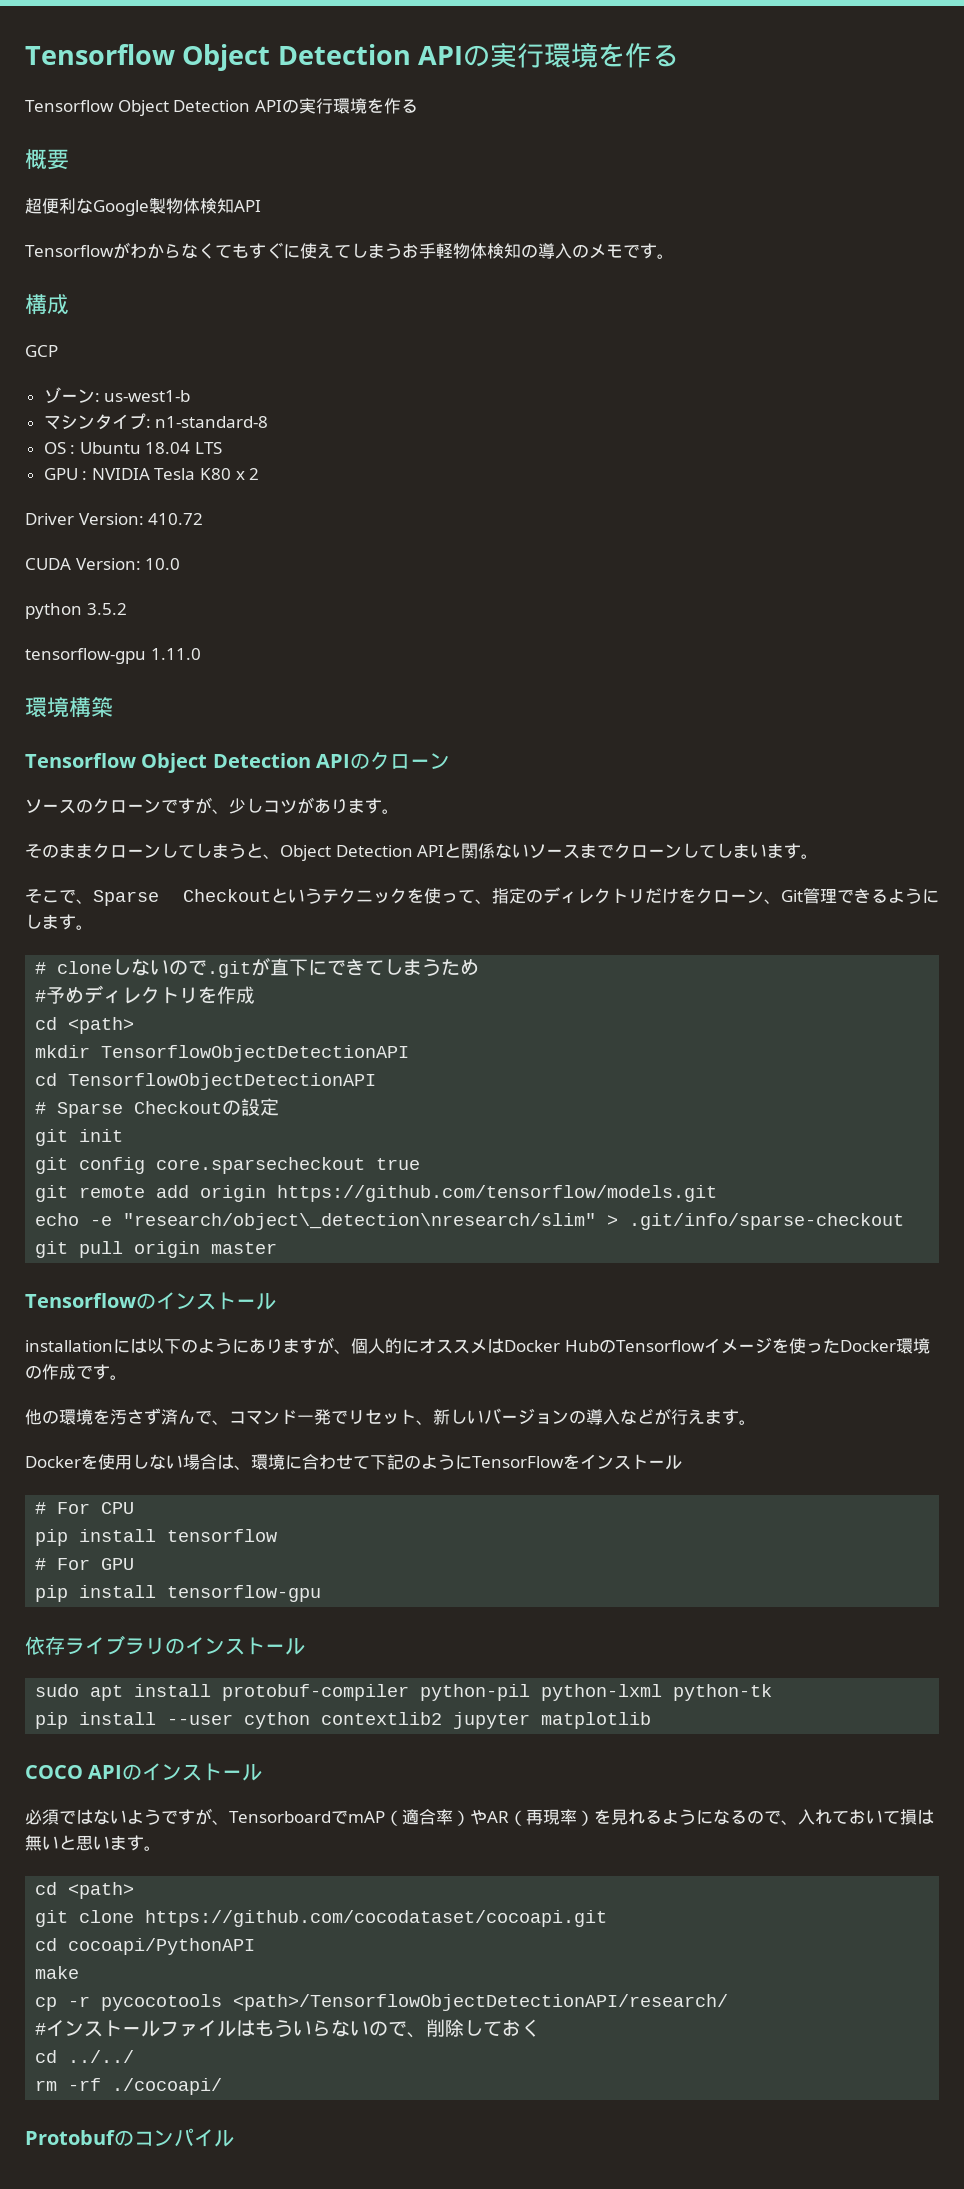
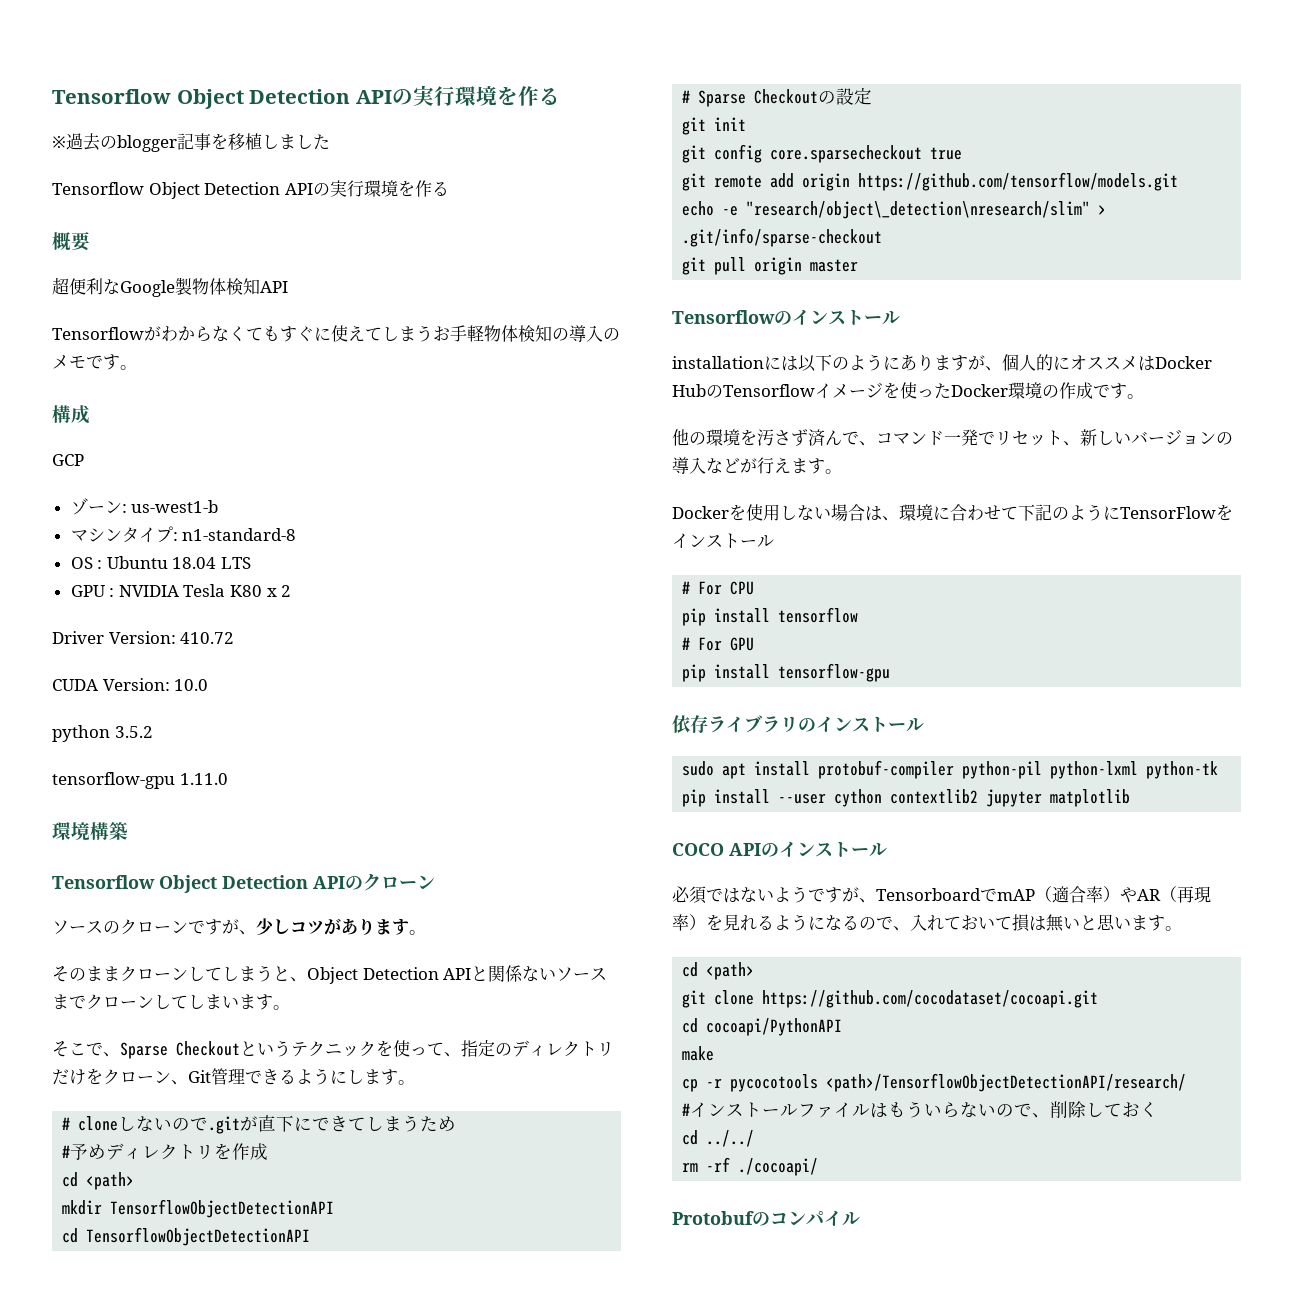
[25,42,679,71] Tensorflow Object Detection APIの実行環境を作る -> [52,85,560,109] [52,133,330,152] Tensorflow Object Detection APIの実行環境を作る // ※過去のblogger記事を移植しました

